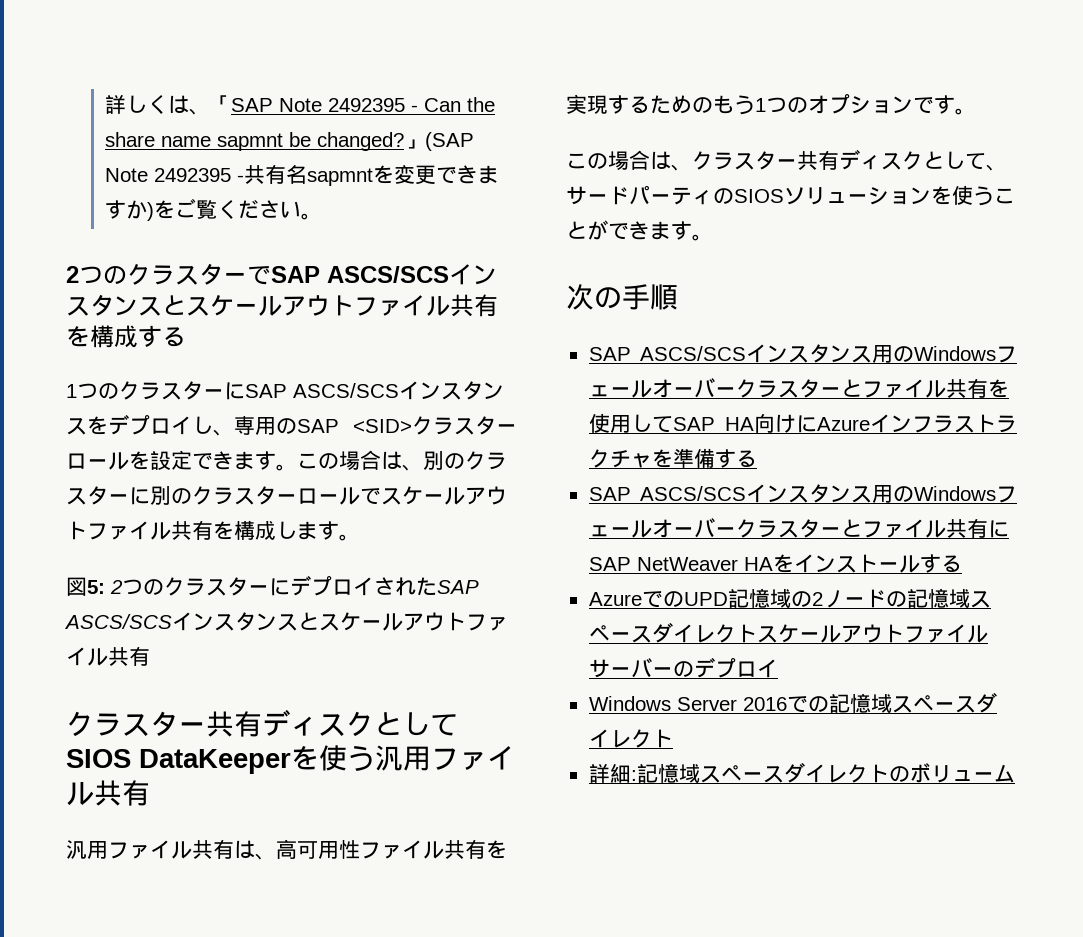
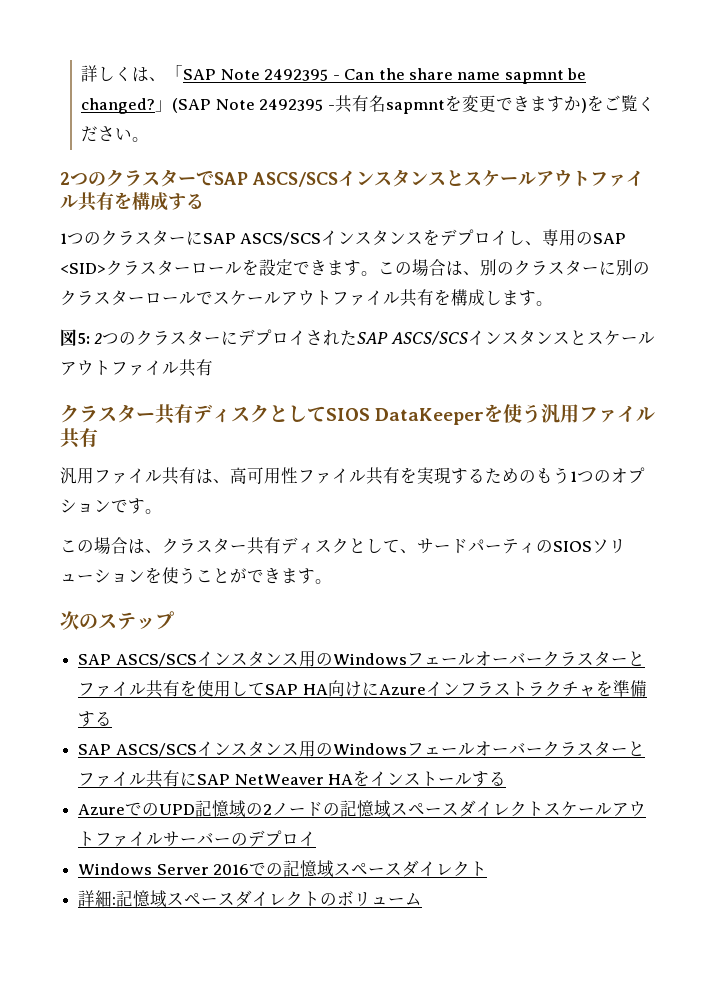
[622,284,678,310] 手順 -> [98,611,174,630] ステップ

